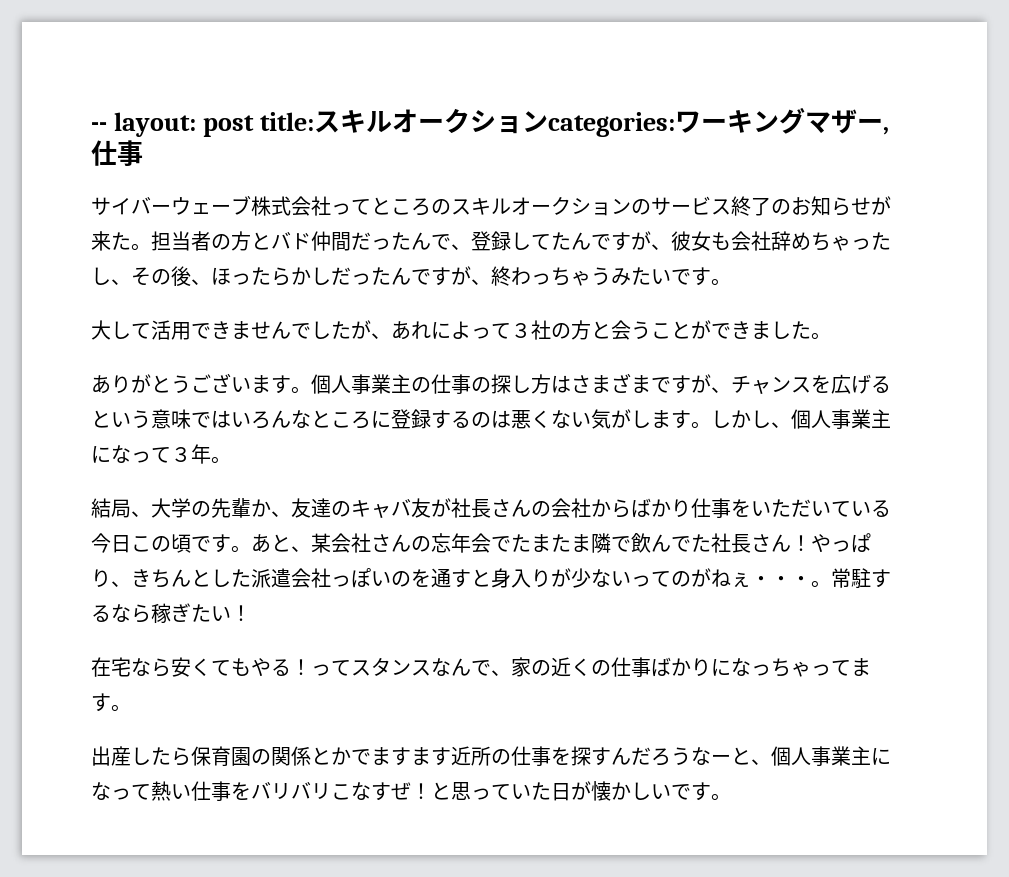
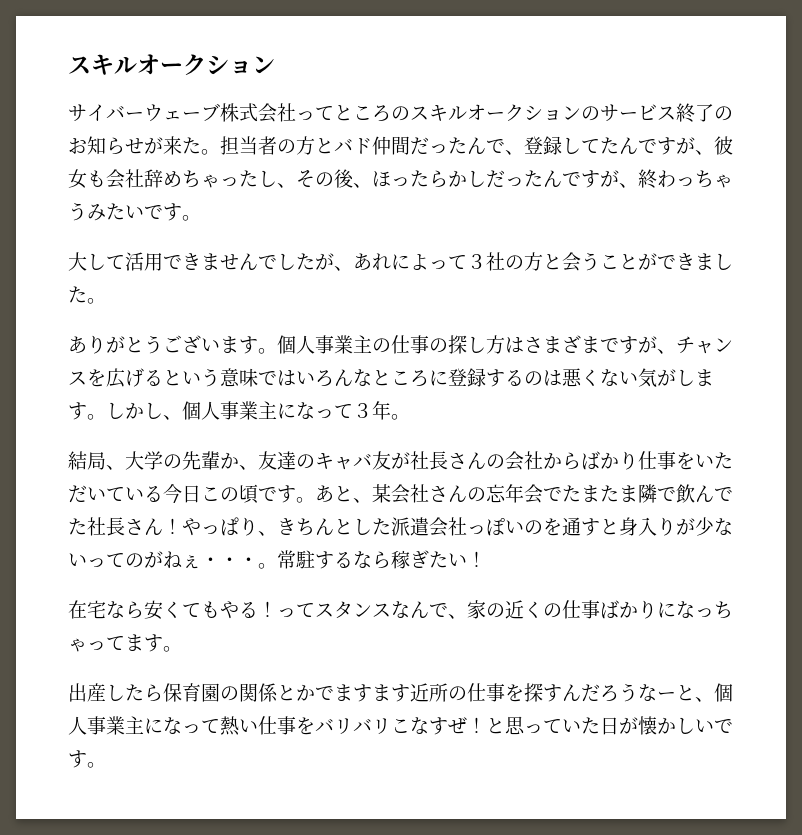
[91,107,890,137] [91,140,143,166] -- layout: post title:スキルオークションcategories:ワーキングマザー,仕事 -> [68,54,275,76] スキルオークション

